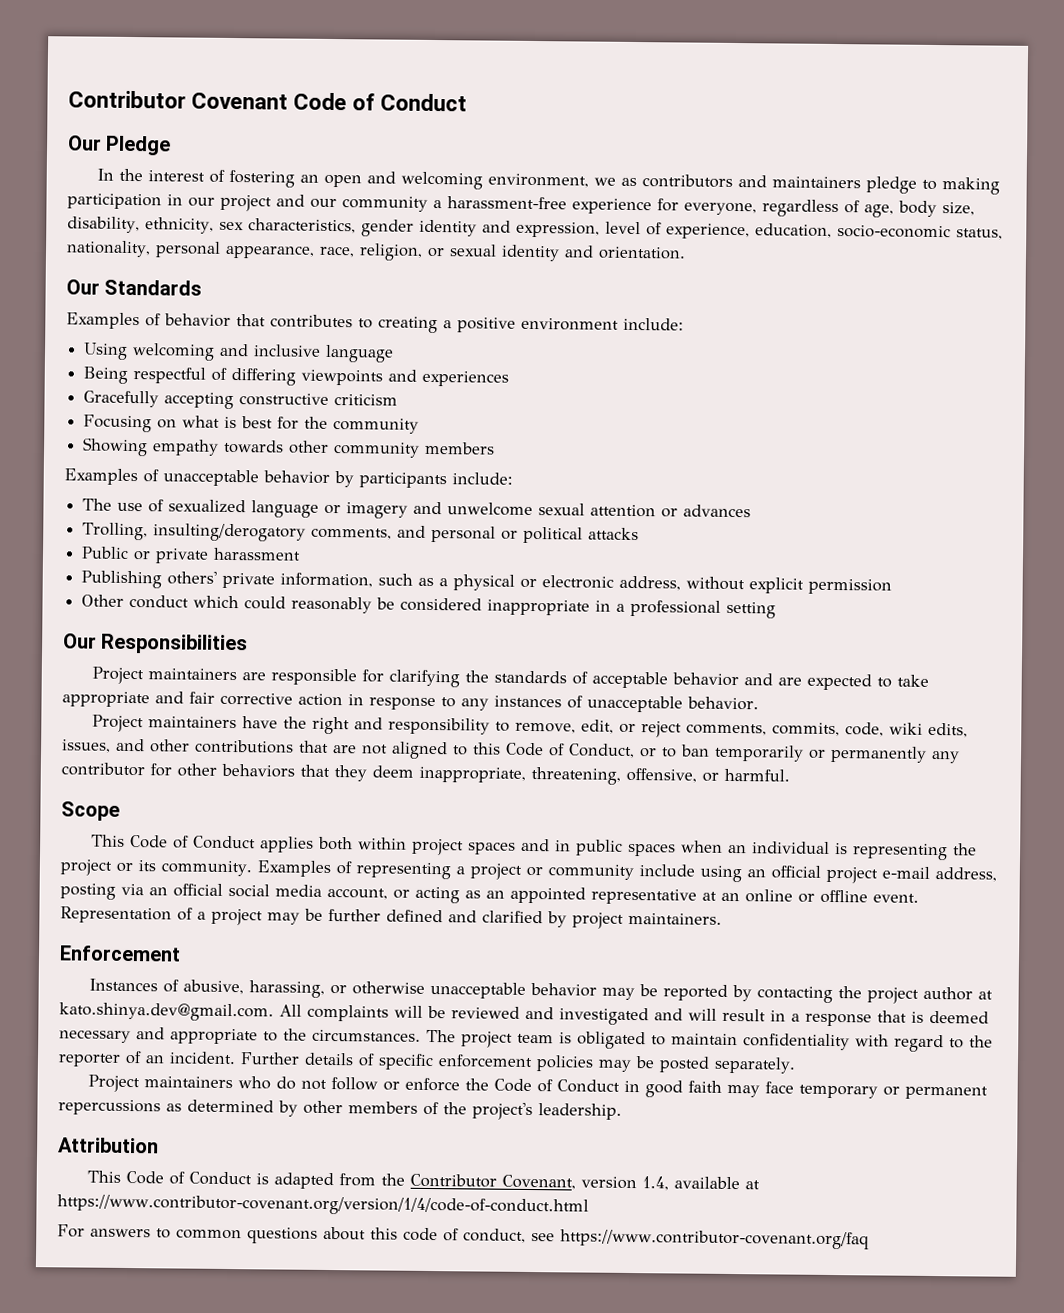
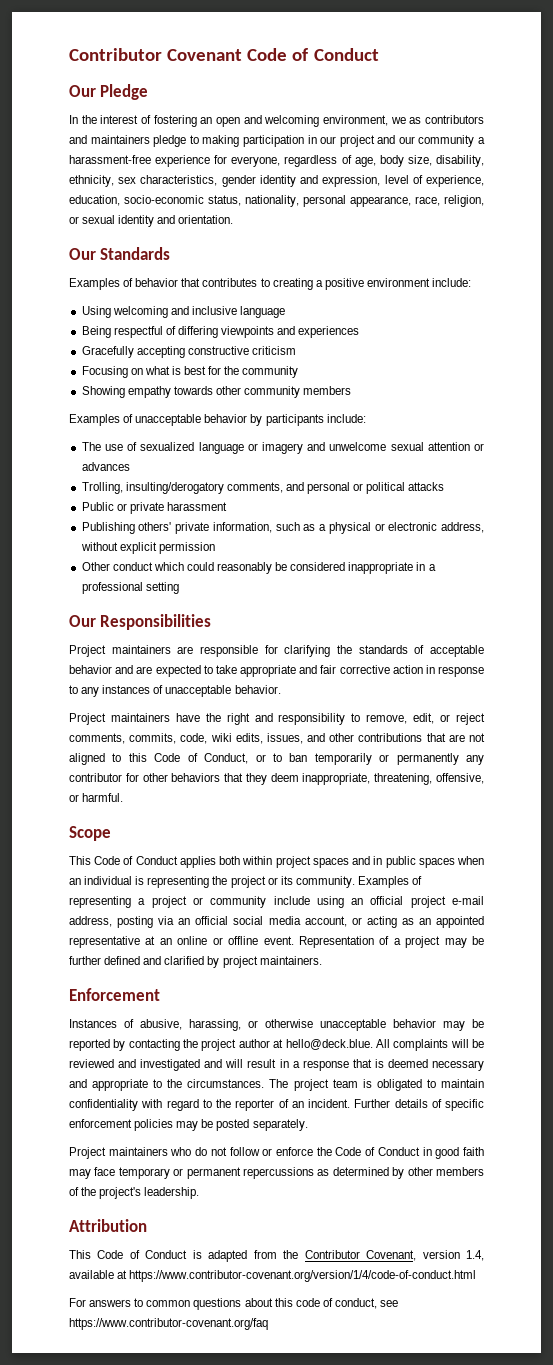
[59,1002,274,1022] kato.shinya.dev@gmail.com. -> [285,1039,373,1050] hello@deck.blue.

